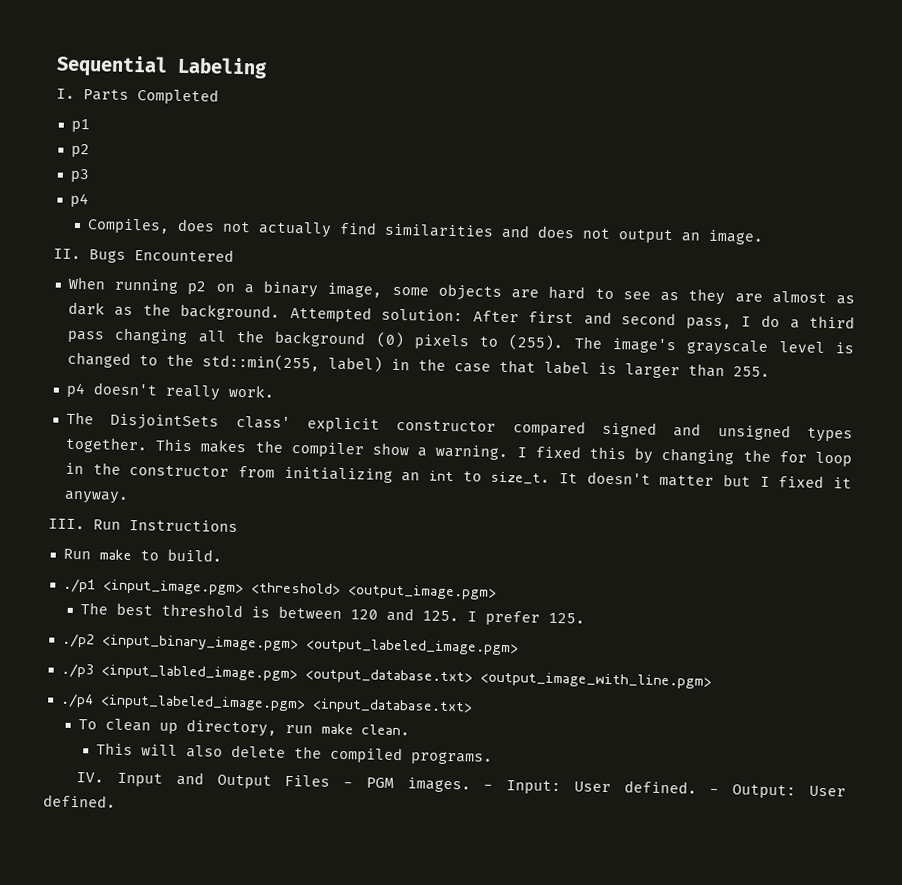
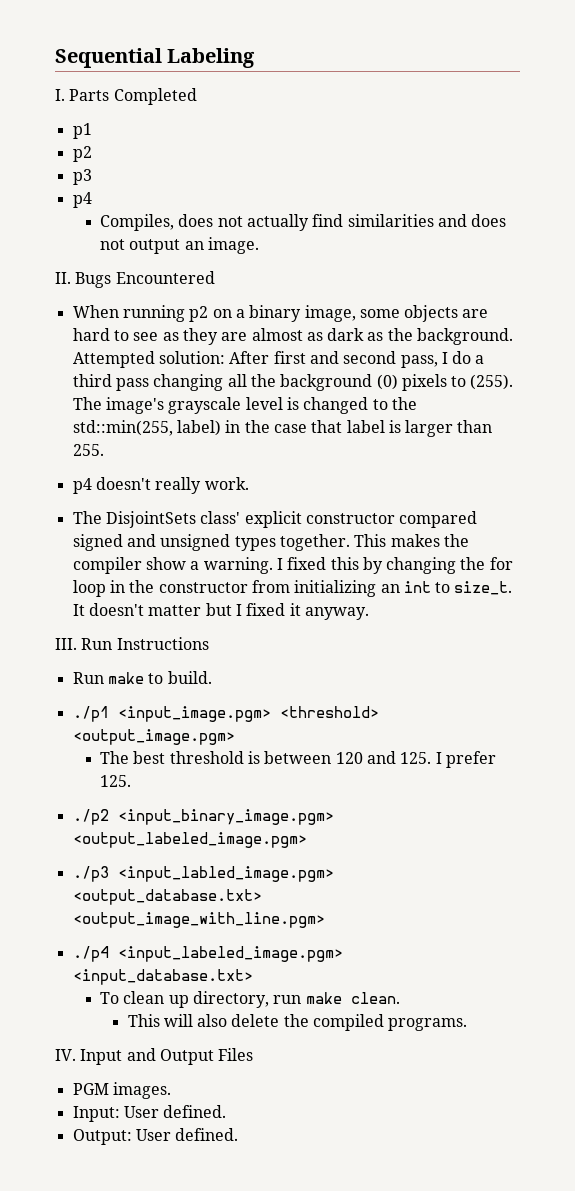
[343,782,354,788] - -> (254, 1054) //
[483,784,494,790] - -> (171, 1090) //
[709,788,720,795] - -> (227, 1111) //

